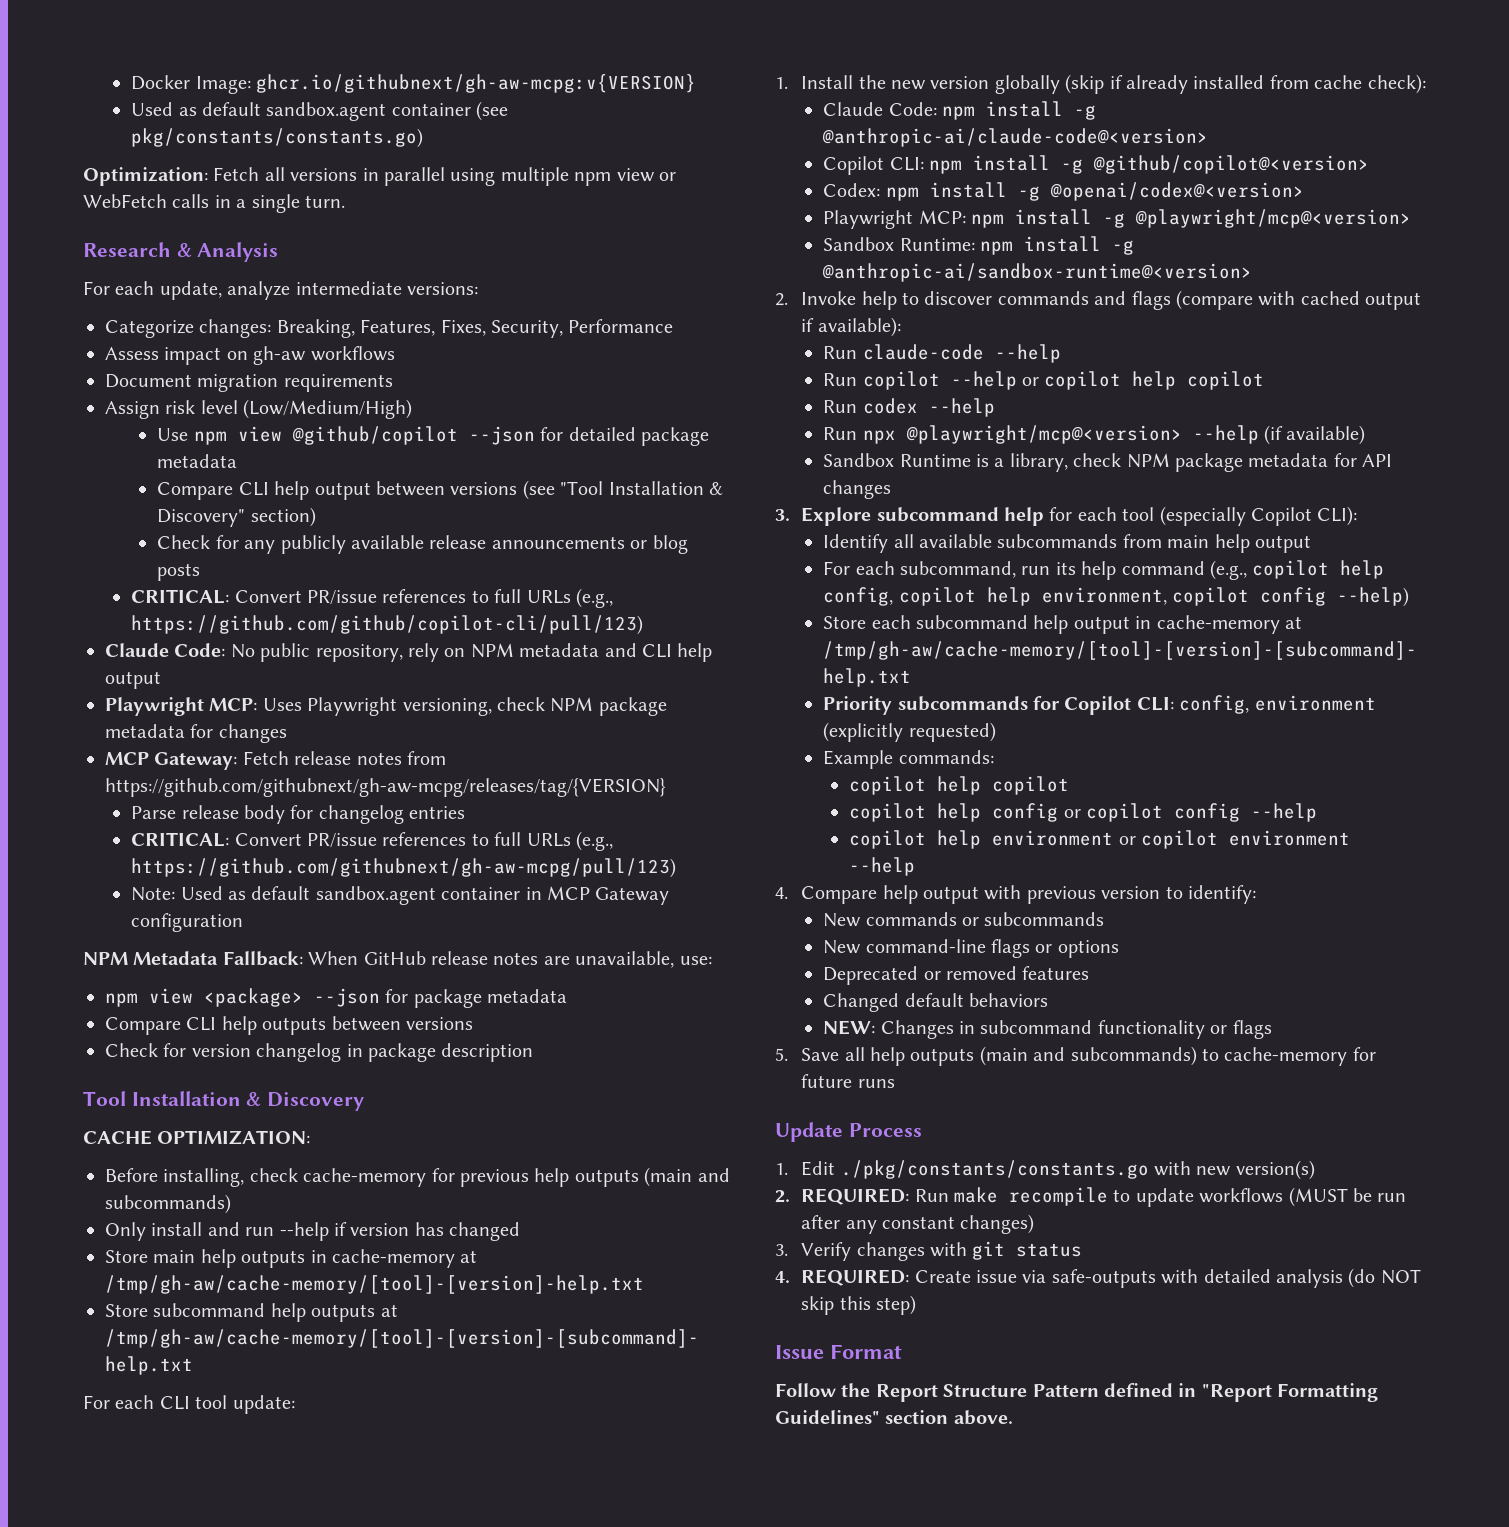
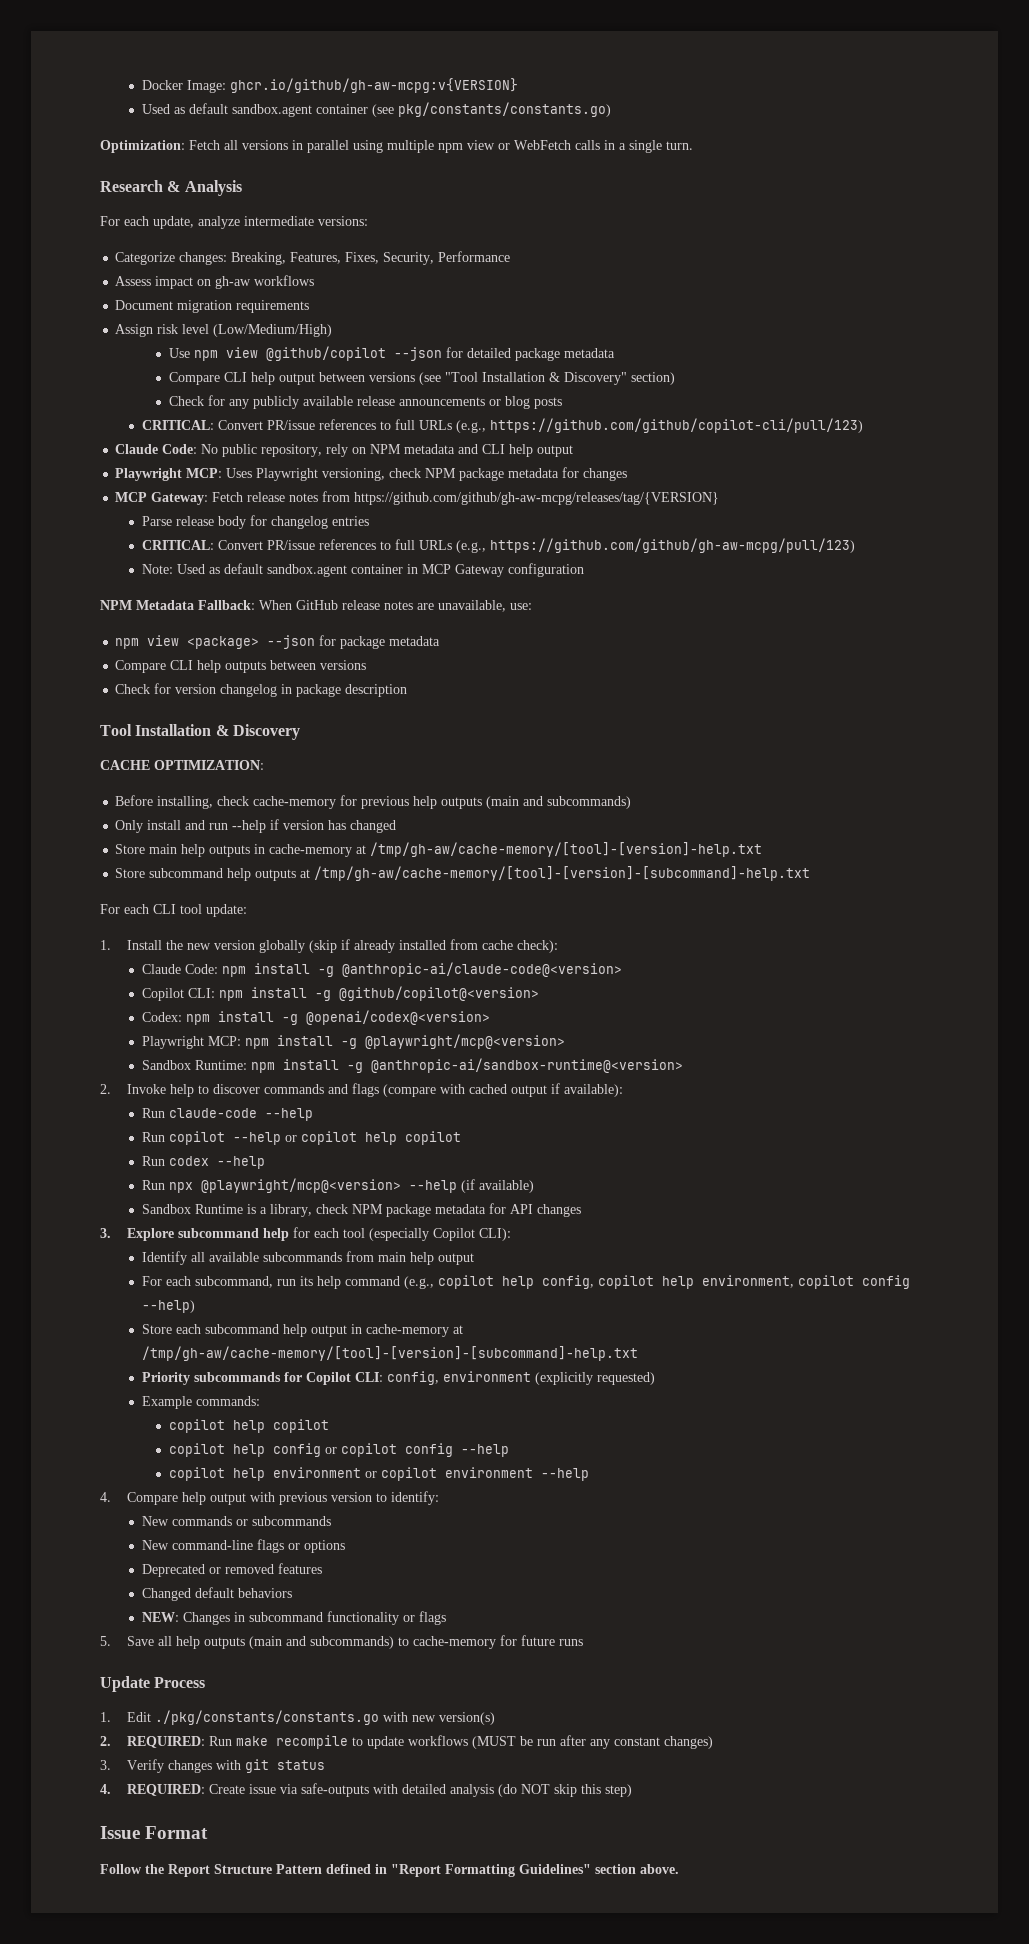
[256,74,697,93] ghcr.io/githubnext/gh-aw-mcpg:v{VERSION} -> [230,78,519,93] ghcr.io/github/gh-aw-mcpg:v{VERSION}
[105,778,666,797] https://github.com/githubnext/gh-aw-mcpg/releases/tag/{VERSION} -> [354,492,720,505] https://github.com/github/gh-aw-mcpg/releases/tag/{VERSION}
[131,858,677,878] https://github.com/githubnext/gh-aw-mcpg/pull/123) -> [490,538,856,553] https://github.com/github/gh-aw-mcpg/pull/123)

